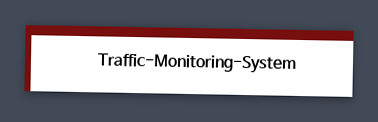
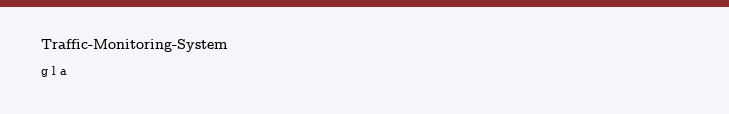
(297, 63) none -> [41,66,67,77] // g l a

